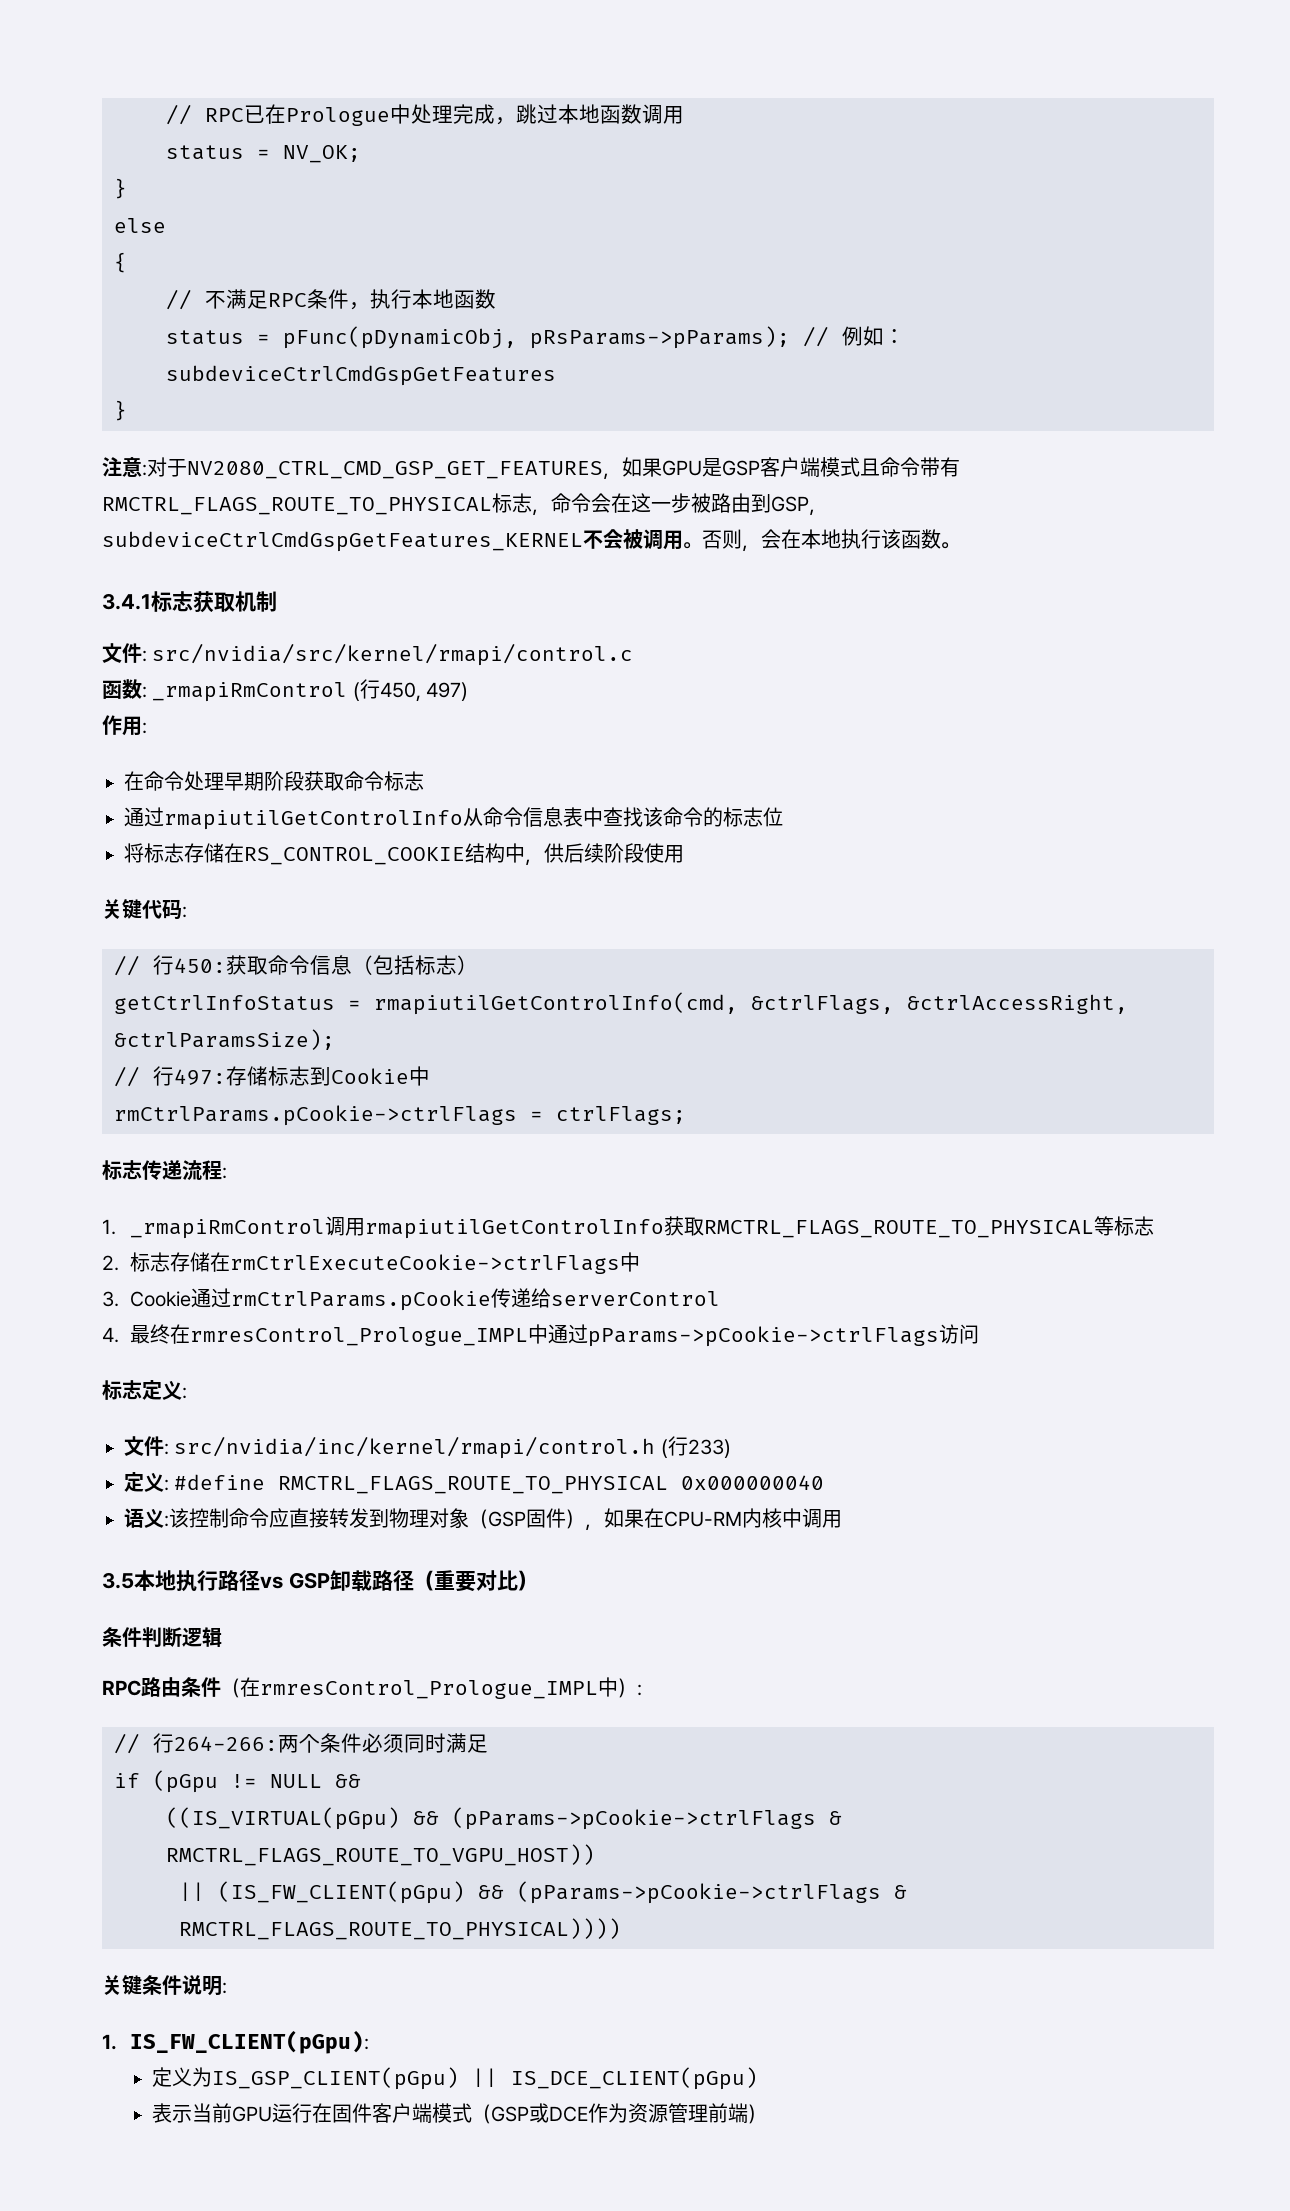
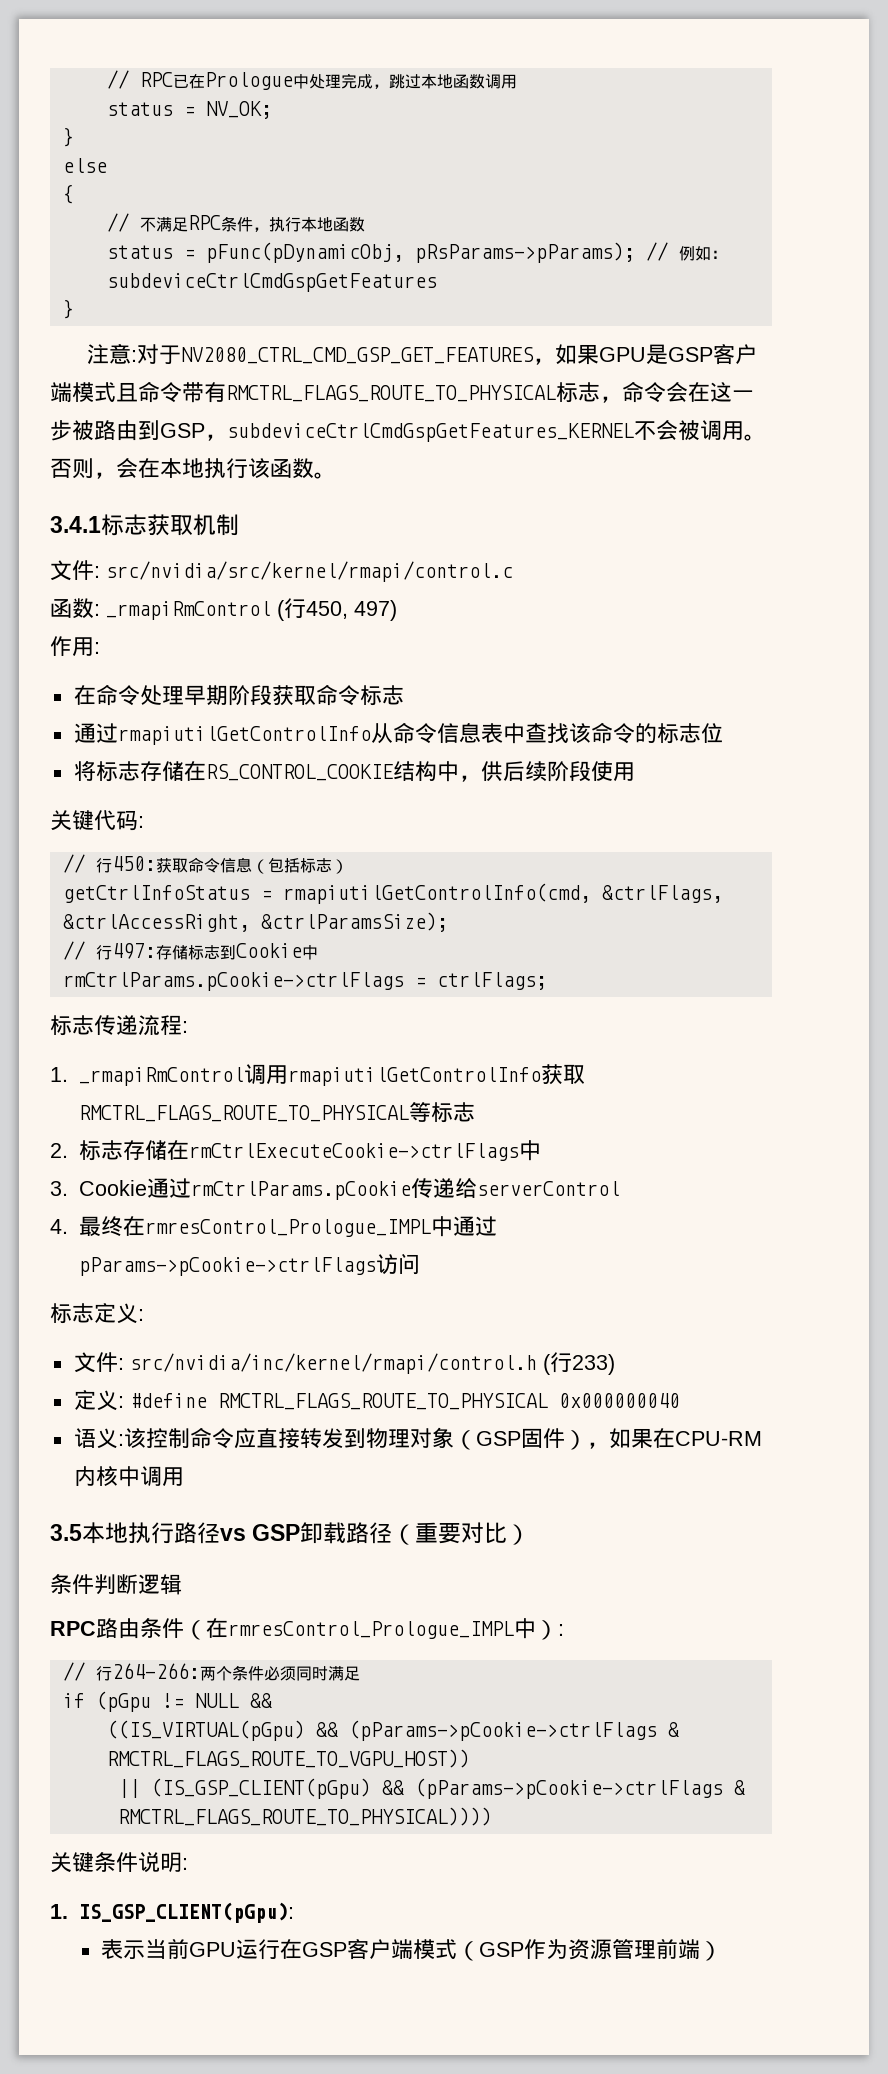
[218,1881,465,1904] (IS_FW_CLIENT(pGpu) -> [150,1778,371,1799] (IS_GSP_CLIENT(pGpu)
[129,2030,369,2054] [151,2067,758,2090] IS_FW_CLIENT(pGpu): // 定义为IS_GSP_CLIENT(pGpu) || IS_DCE_CLIENT(pGpu) -> [78,1902,294,1923] IS_GSP_CLIENT(pGpu):
[331,2103,372,2123] 固件 -> [302,1942,348,1957] GSP
[528,2103,588,2123] 或DCE -> (525, 1949) none

